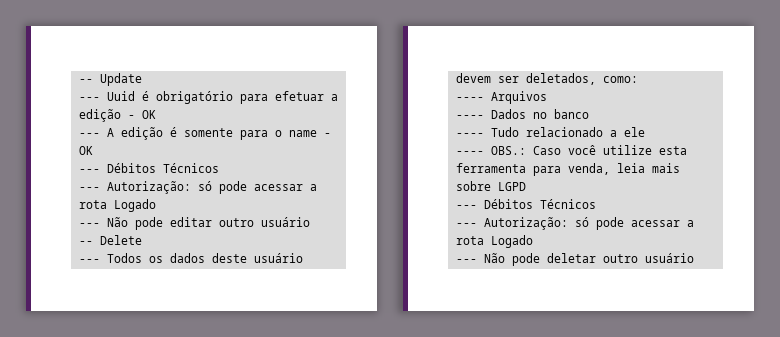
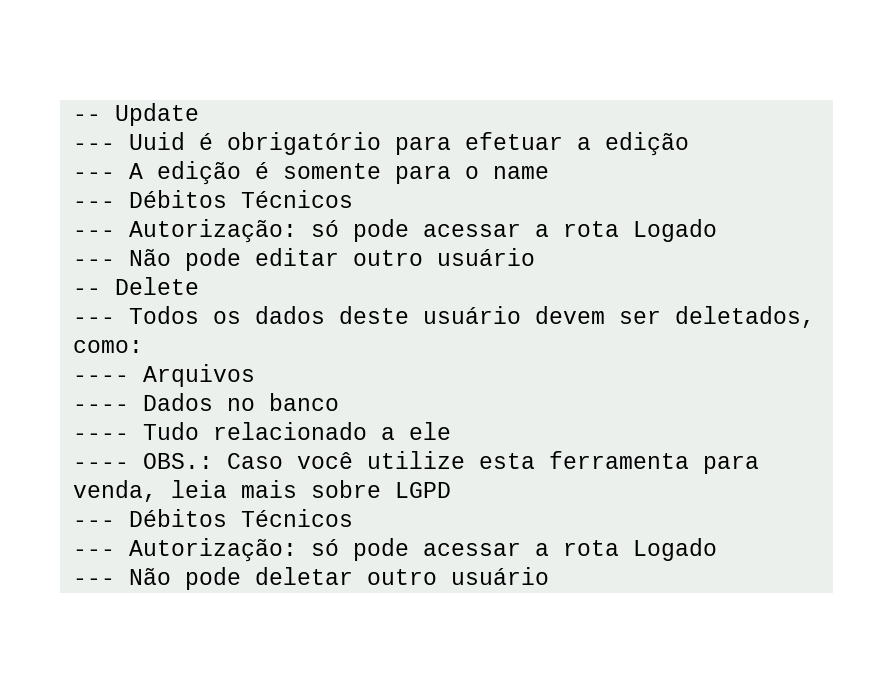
[127,110,156,119] - OK -> (689, 144) none
[323,133,331,137] [78,146,93,155] - OK -> (549, 172) none

